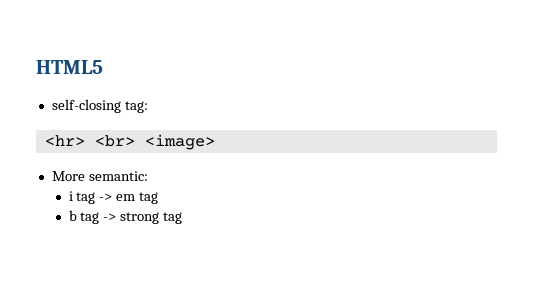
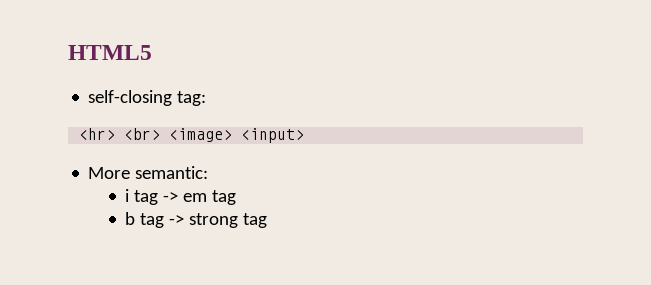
(215, 142) none -> [241,128,305,143] <input>

